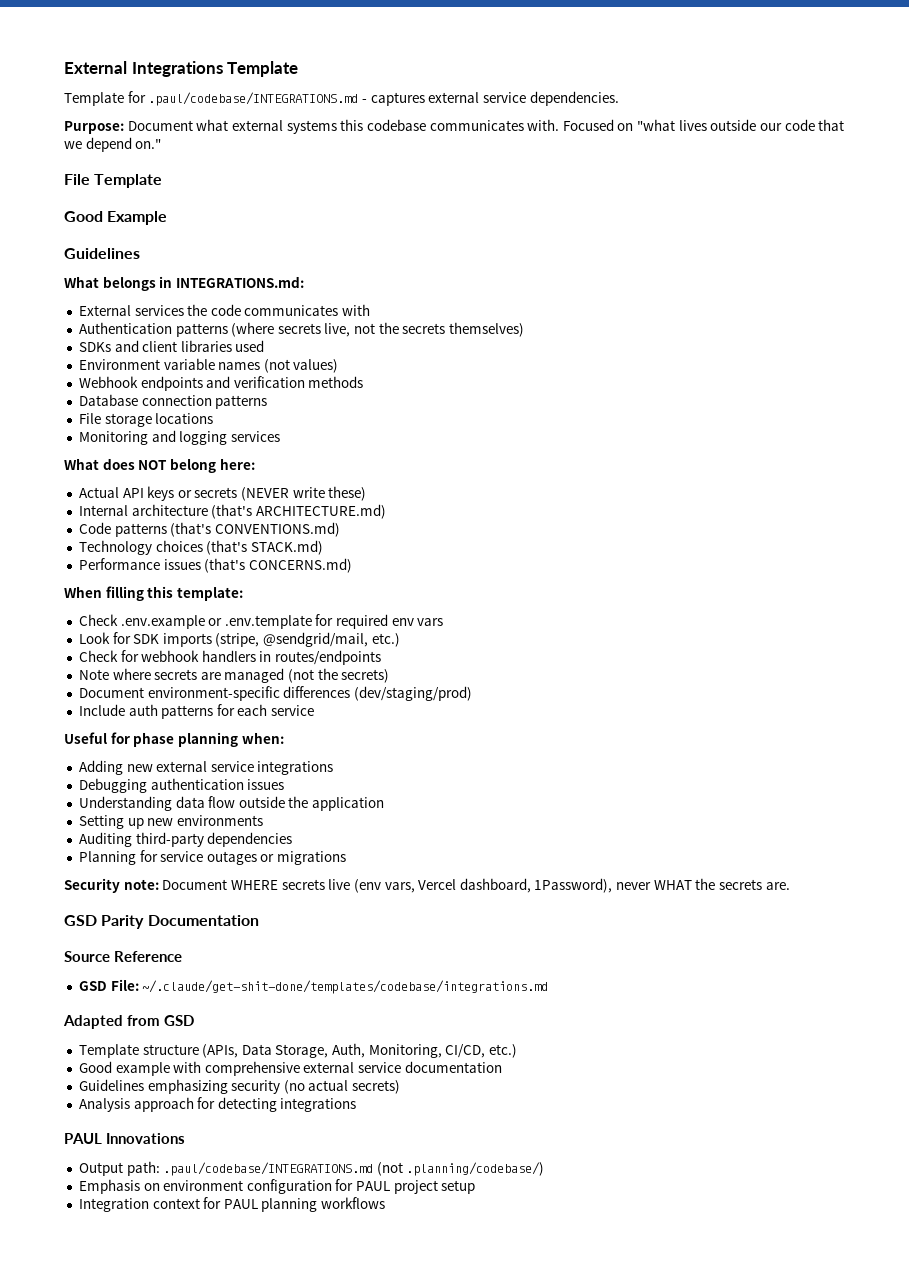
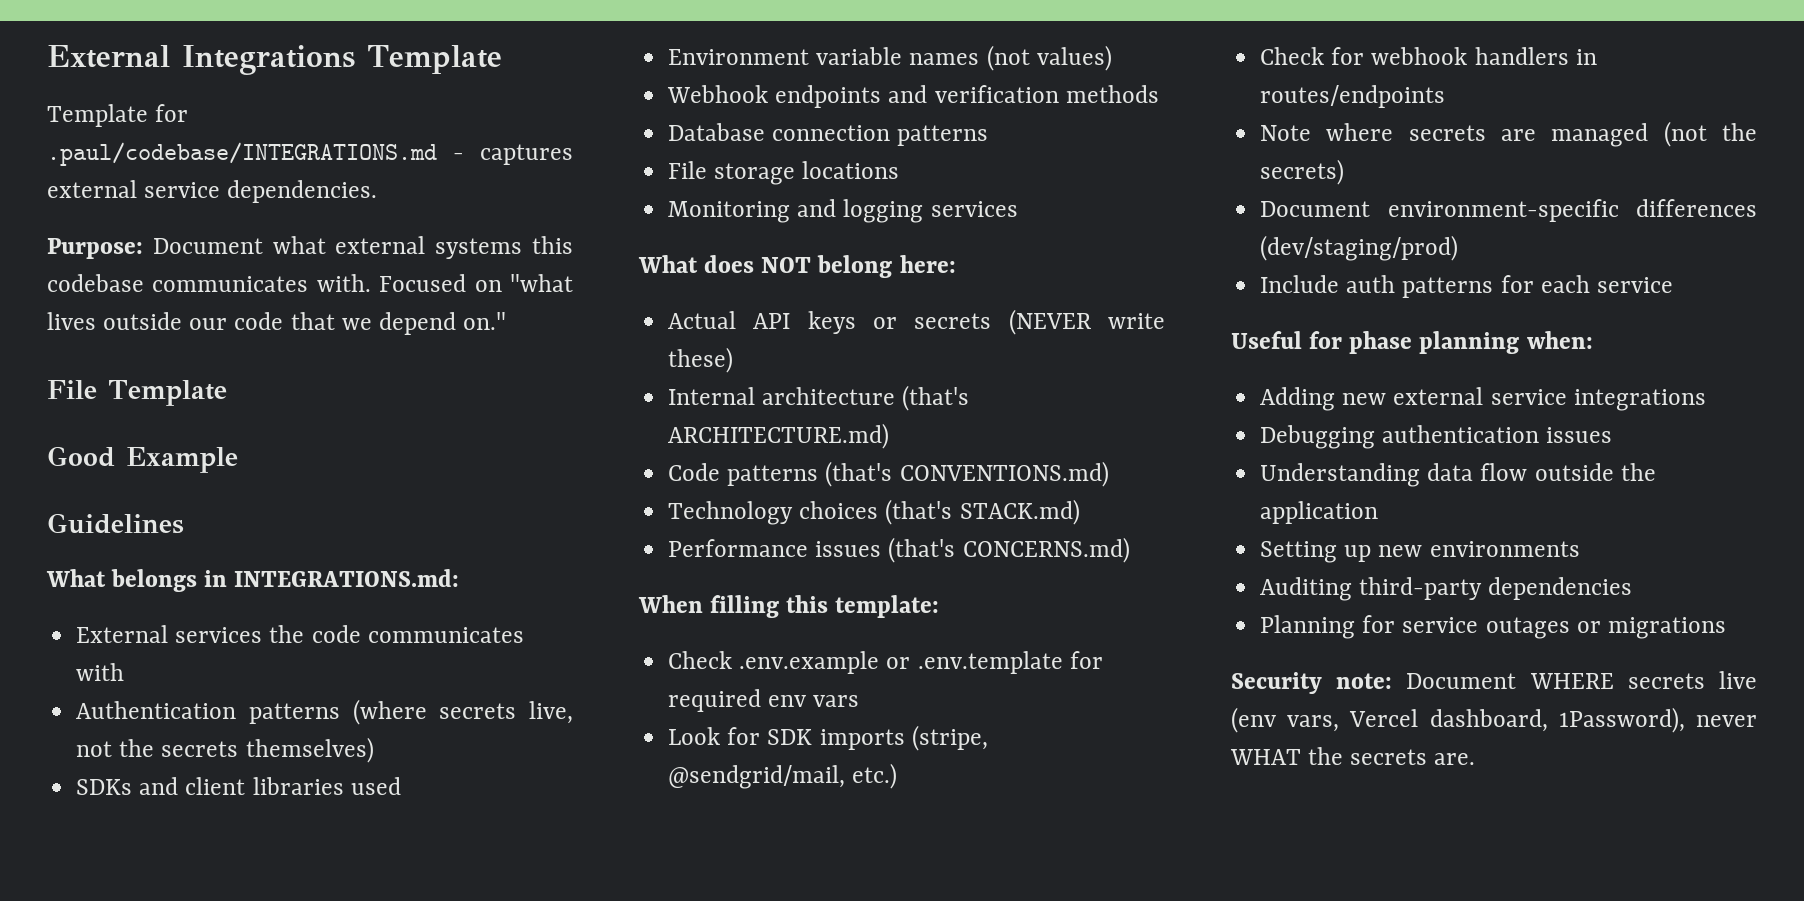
[64,915,259,929] [64,951,183,962] [78,979,549,994] [63,1015,195,1029] [78,1043,518,1058] [78,1061,502,1076] [78,1079,401,1094] [78,1097,357,1112] [64,1133,186,1144] [78,1161,545,1176] [78,1179,476,1194] [78,1197,386,1212] // GSD Parity Documentation // Source Reference // GSD File: ~/.claude/get-shit-done/templates/codebase/integrations.md // Adapted from GSD // Template structure (APIs, Data Storage, Auth, Monitoring, CI/CD, etc.) // Good example with comprehensive external service documentation // Guidelines emphasizing security (no actual secrets) // Analysis approach for detecting integrations // PAUL Innovations // Output path: .paul/codebase/INTEGRATIONS.md (not .planning/codebase/) // Emphasis on environment configuration for PAUL project setup // Integration context for PAUL planning workflows -> (1476, 759) none

